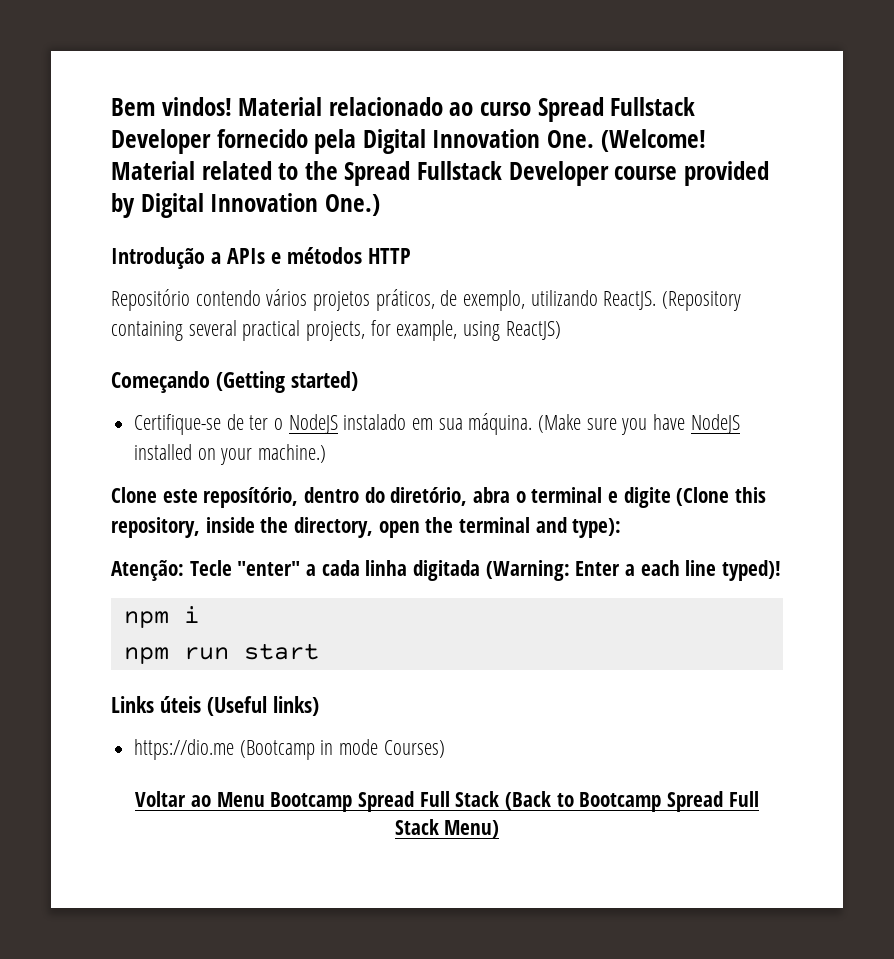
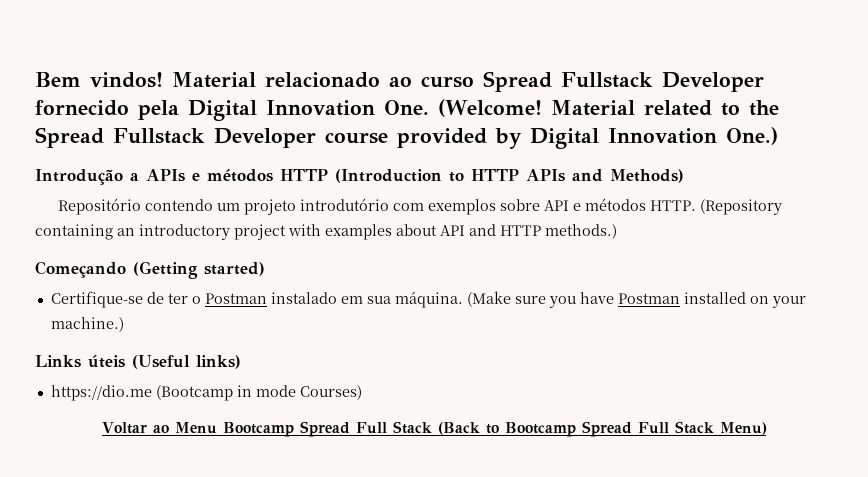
[111,289,742,311] [111,320,561,341] // Repositório contendo vários projetos práticos, de exemplo, utilizando ReactJS. (Repository containing several practical projects, for example, using ReactJS) -> [335,169,684,183] [57,198,782,215] [35,224,617,240] (Introduction to HTTP APIs and Methods) // Repositório contendo um projeto introdutório com exemplos sobre API e métodos HTTP. (Repository containing an introductory project with examples about API and HTTP methods.)
[288,414,338,434] NodeJS -> [204,293,267,304] Postman
[690,414,740,434] NodeJS -> [617,293,680,304] Postman
[111,487,767,508] [111,517,622,538] [111,560,782,581] [123,606,199,628] [123,643,319,664] // Clone este reposítório, dentro do diretório, abra o terminal e digite (Clone this repository, inside the directory, open the terminal and type): // Atenção: Tecle "enter" a cada linha digitada (Warning: Enter a each line typed)! // npm i // npm run start -> (124, 324) none

